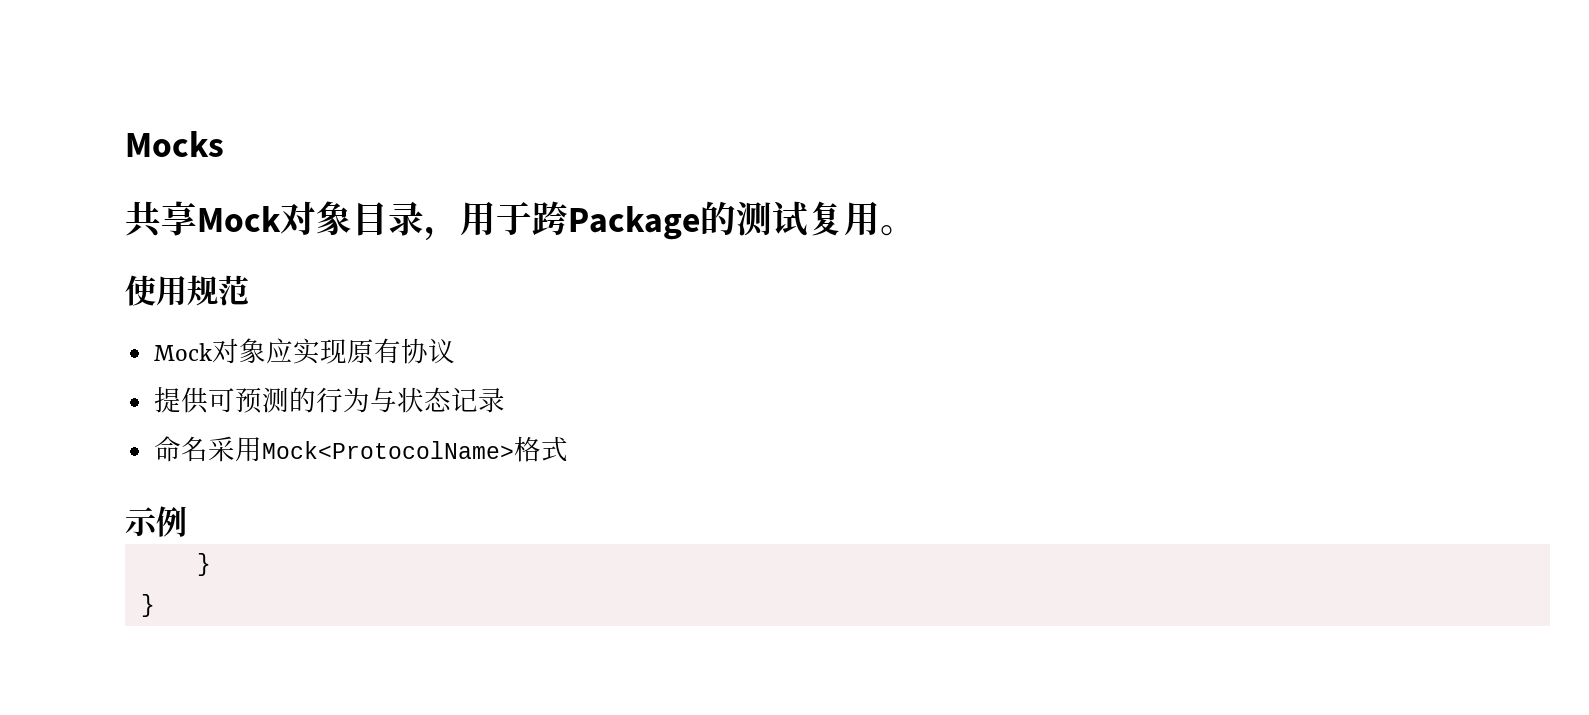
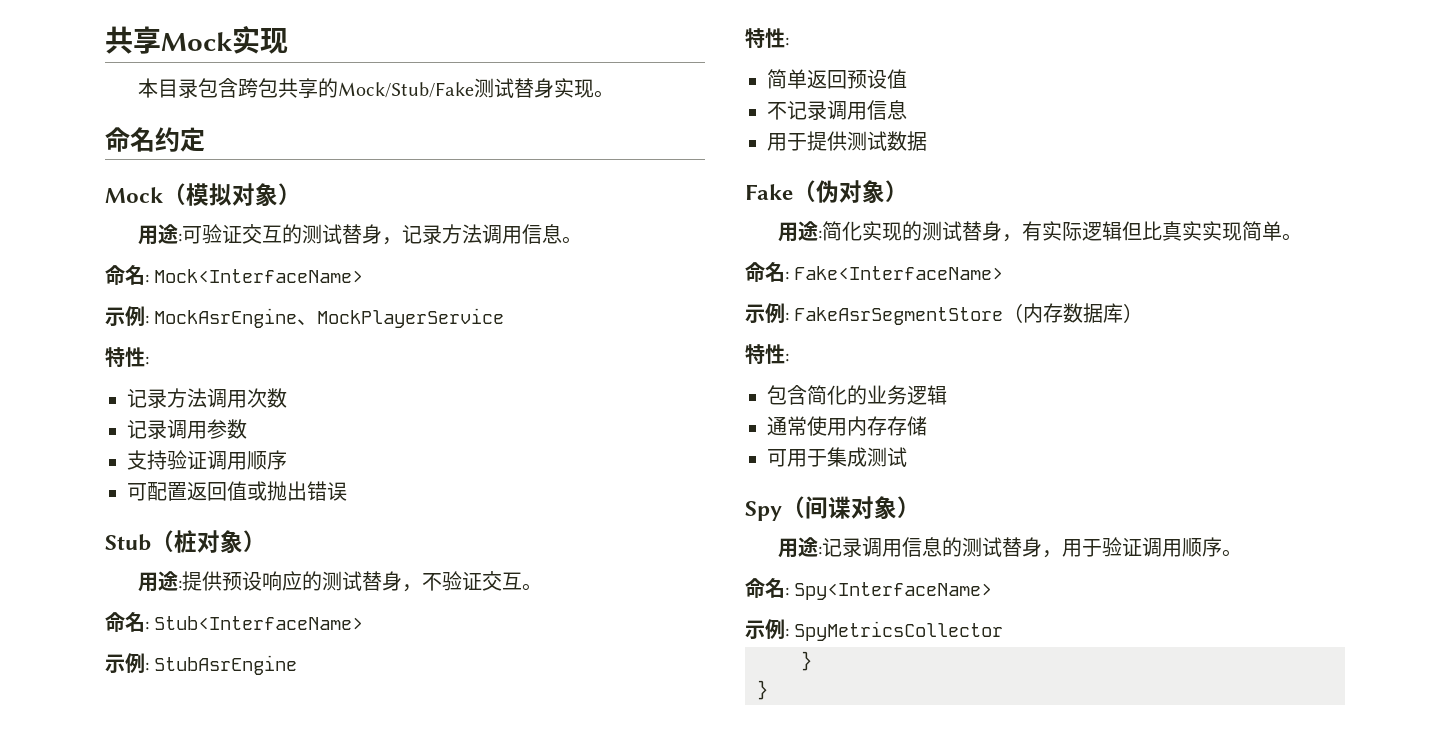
[125,131,224,157] Mocks // -> (105, 40) none
[280,201,916,241] [125,275,249,306] [154,338,456,365] [154,387,506,414] [154,436,569,462] [125,506,187,537] 对象目录，用于跨Package的测试复用。 // 使用规范 // Mock对象应实现原有协议 // 提供可预测的行为与状态记录 // 命名采用Mock<ProtocolName>格式 // 示例 -> [232,26,288,54] [137,78,614,99] [105,127,205,152] [105,183,301,206] [137,224,582,245] [105,265,364,285] [105,306,505,328] [105,347,149,368] [127,388,287,408] [127,419,247,439] [127,450,287,470] [127,481,347,501] [105,530,266,553] [137,571,542,592] [105,612,364,632] [105,653,298,675] [745,28,789,49] [767,69,907,89] [767,100,907,120] [767,131,927,151] [745,180,908,203] [777,221,1302,242] [745,262,1004,282] [745,303,1144,325] [745,344,789,365] [767,385,947,405] [767,416,927,436] [767,447,907,467] [745,496,920,521] [777,537,1242,558] [745,578,993,600] [745,619,1004,641] 实现 // 本目录包含跨包共享的Mock/Stub/Fake测试替身实现。 // 命名约定 // Mock（模拟对象） // 用途:可验证交互的测试替身，记录方法调用信息。 // 命名: Mock<InterfaceName> // 示例: MockAsrEngine、MockPlayerService // 特性: // 记录方法调用次数 // 记录调用参数 // 支持验证调用顺序 // 可配置返回值或抛出错误 // Stub（桩对象） // 用途:提供预设响应的测试替身，不验证交互。 // 命名: Stub<InterfaceName> // 示例: StubAsrEngine // 特性: // 简单返回预设值 // 不记录调用信息 // 用于提供测试数据 // Fake（伪对象） // 用途:简化实现的测试替身，有实际逻辑但比真实实现简单。 // 命名: Fake<InterfaceName> // 示例: FakeAsrSegmentStore（内存数据库） // 特性: // 包含简化的业务逻辑 // 通常使用内存存储 // 可用于集成测试 // Spy（间谍对象） // 用途:记录调用信息的测试替身，用于验证调用顺序。 // 命名: Spy<InterfaceName> // 示例: SpyMetricsCollector

